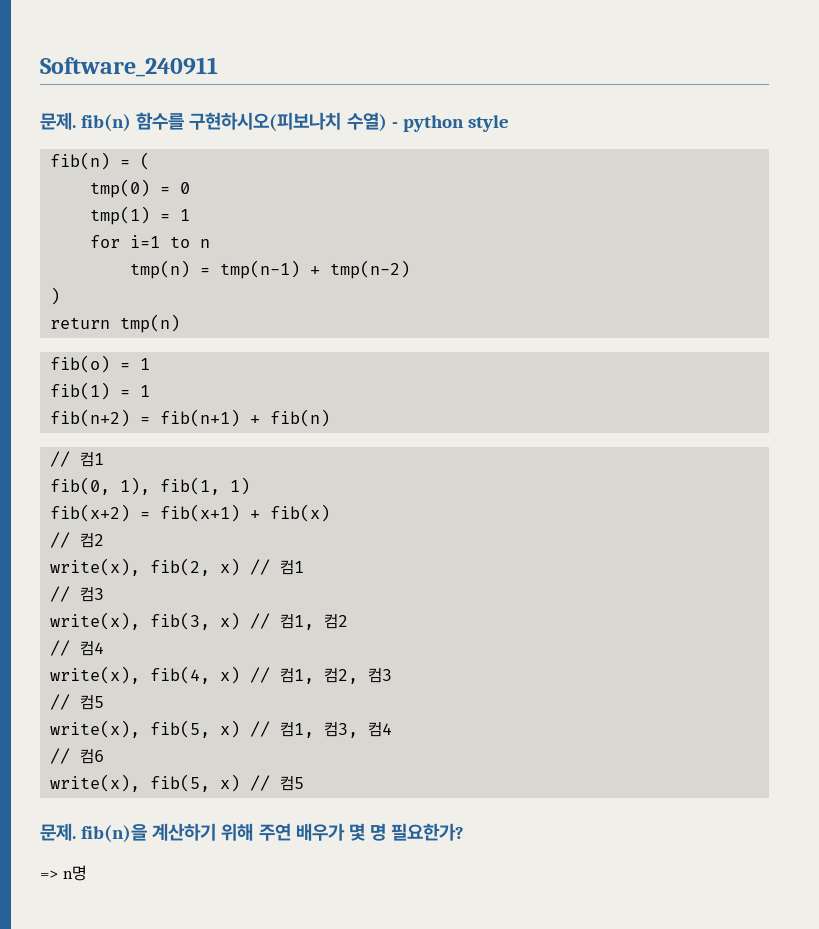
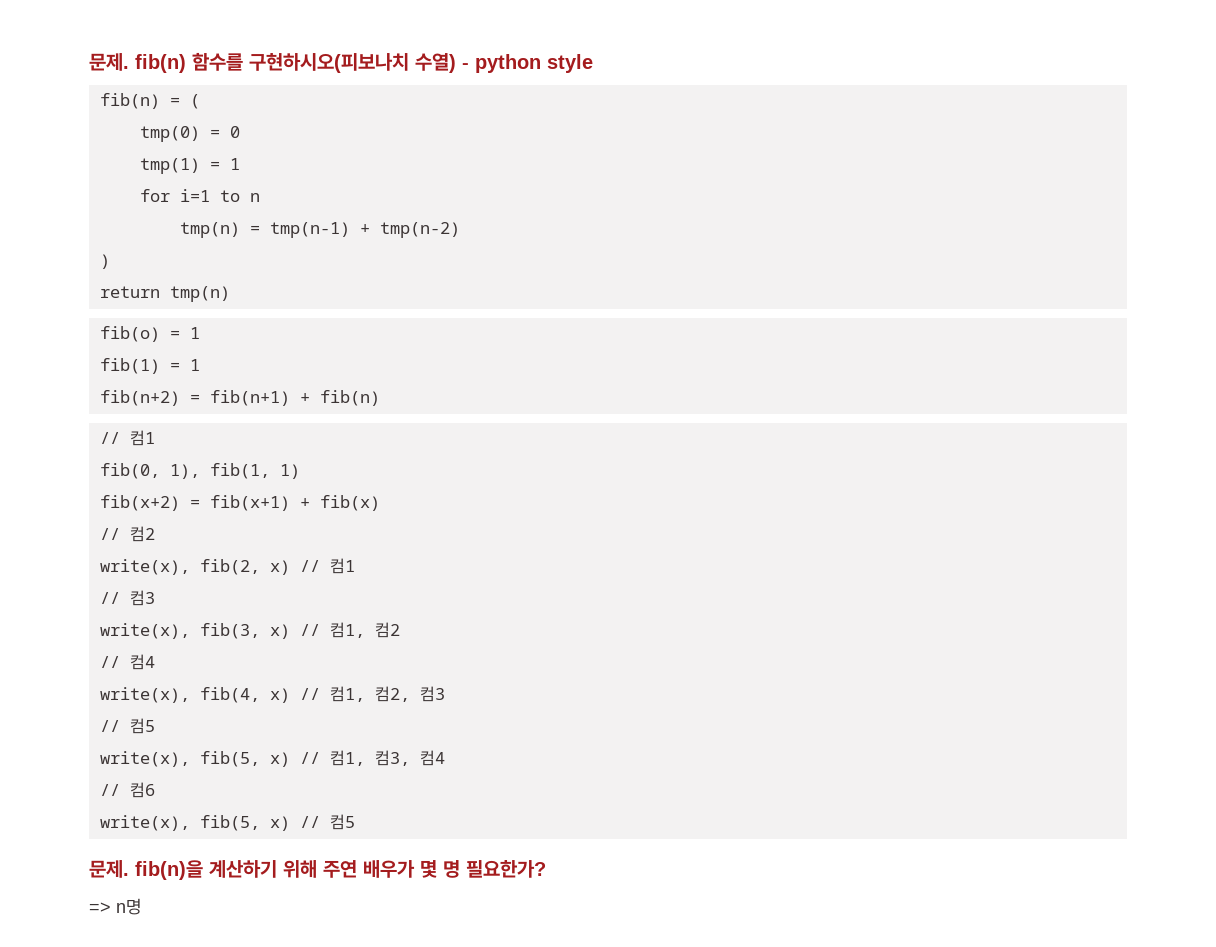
[40,57,218,77] Software_240911 // -> (89, 62) none

